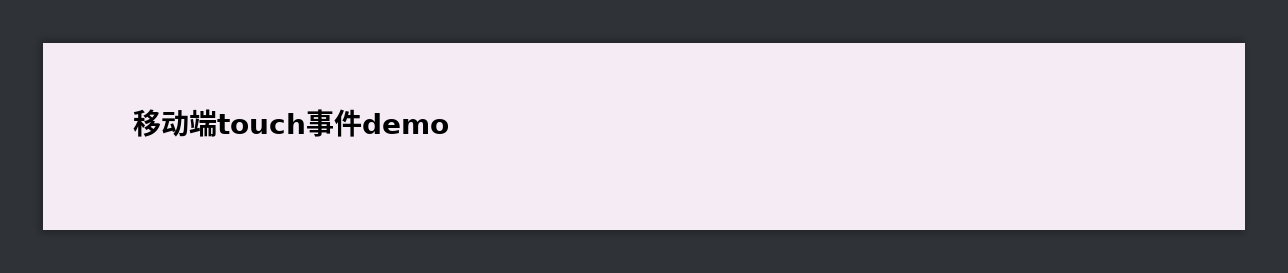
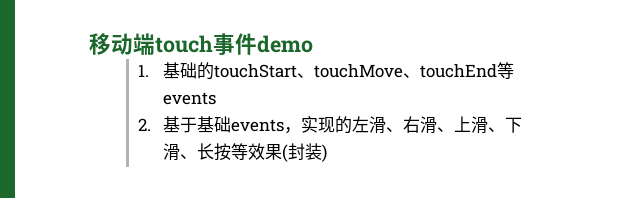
(449, 123) none -> [138,62,514,80] [162,92,216,105] [138,116,522,134] [162,143,327,162] // 1.基础的touchStart、touchMove、touchEnd等events // 2.基于基础events，实现的左滑、右滑、上滑、下滑、长按等效果(封装)

